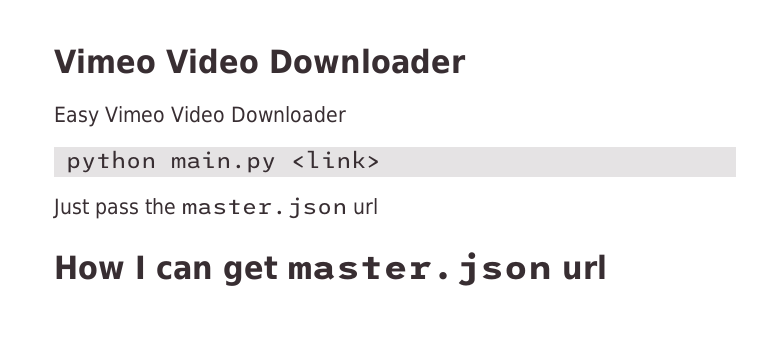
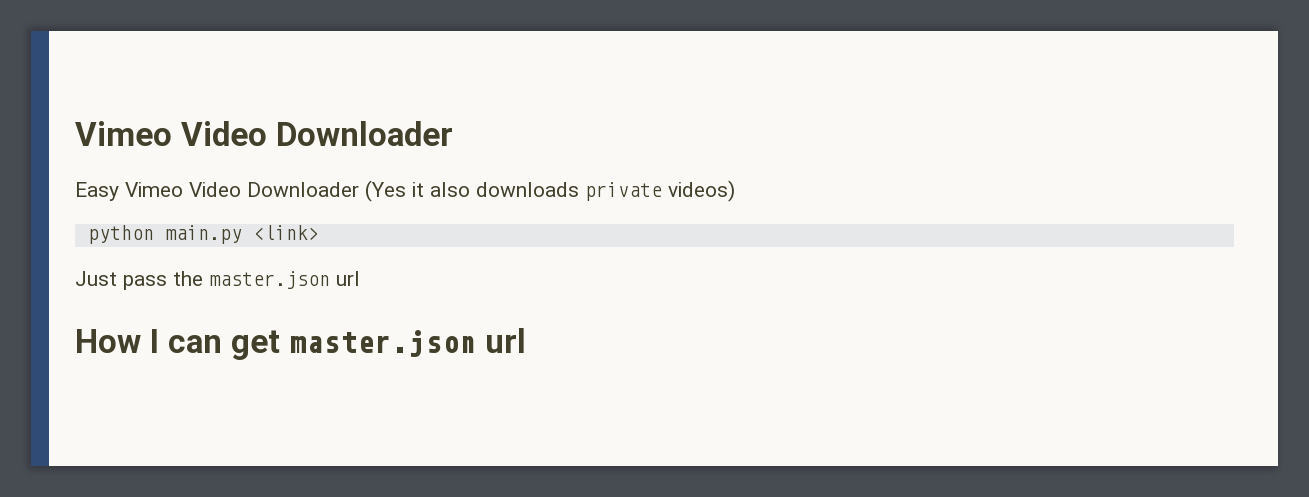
(346, 114) none -> [365,180,735,202] (Yes it also downloads private videos)

